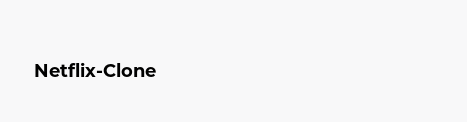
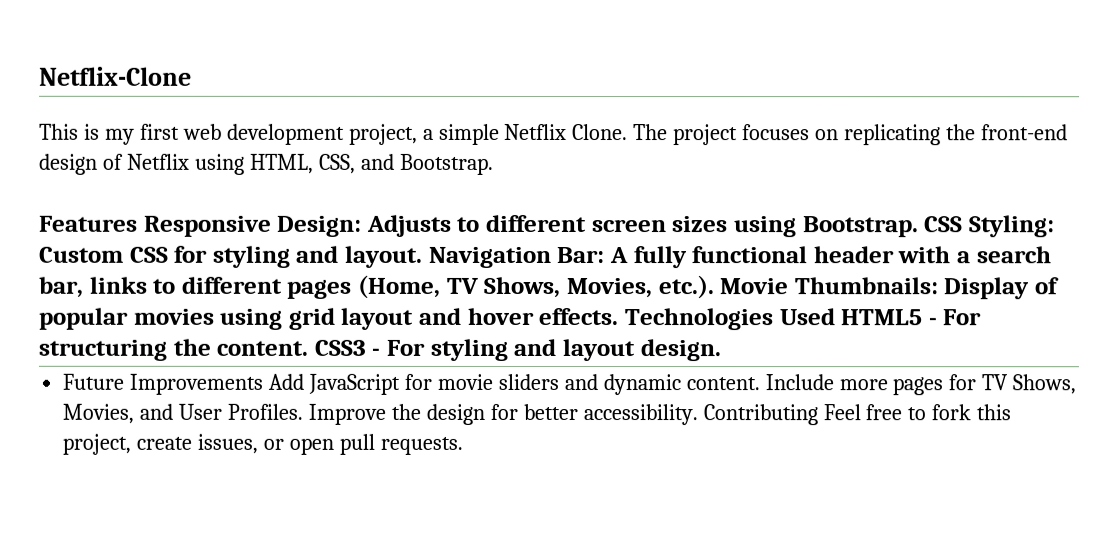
(156, 69) none -> [39,123,1068,146] [39,153,494,175] [39,214,1055,238] [39,245,1052,269] [38,274,1059,300] [38,307,982,331] [38,338,721,362] [62,373,1077,396] [62,403,1012,426] [62,433,463,455] // This is my first web development project, a simple Netflix Clone. The project focuses on replicating the front-end design of Netflix using HTML, CSS, and Bootstrap. // Features Responsive Design: Adjusts to different screen sizes using Bootstrap. CSS Styling: Custom CSS for styling and layout. Navigation Bar: A fully functional header with a search bar, links to different pages (Home, TV Shows, Movies, etc.). Movie Thumbnails: Display of popular movies using grid layout and hover effects. Technologies Used HTML5 - For structuring the content. CSS3 - For styling and layout design. // Future Improvements Add JavaScript for movie sliders and dynamic content. Include more pages for TV Shows, Movies, and User Profiles. Improve the design for better accessibility. Contributing Feel free to fork this project, create issues, or open pull requests.

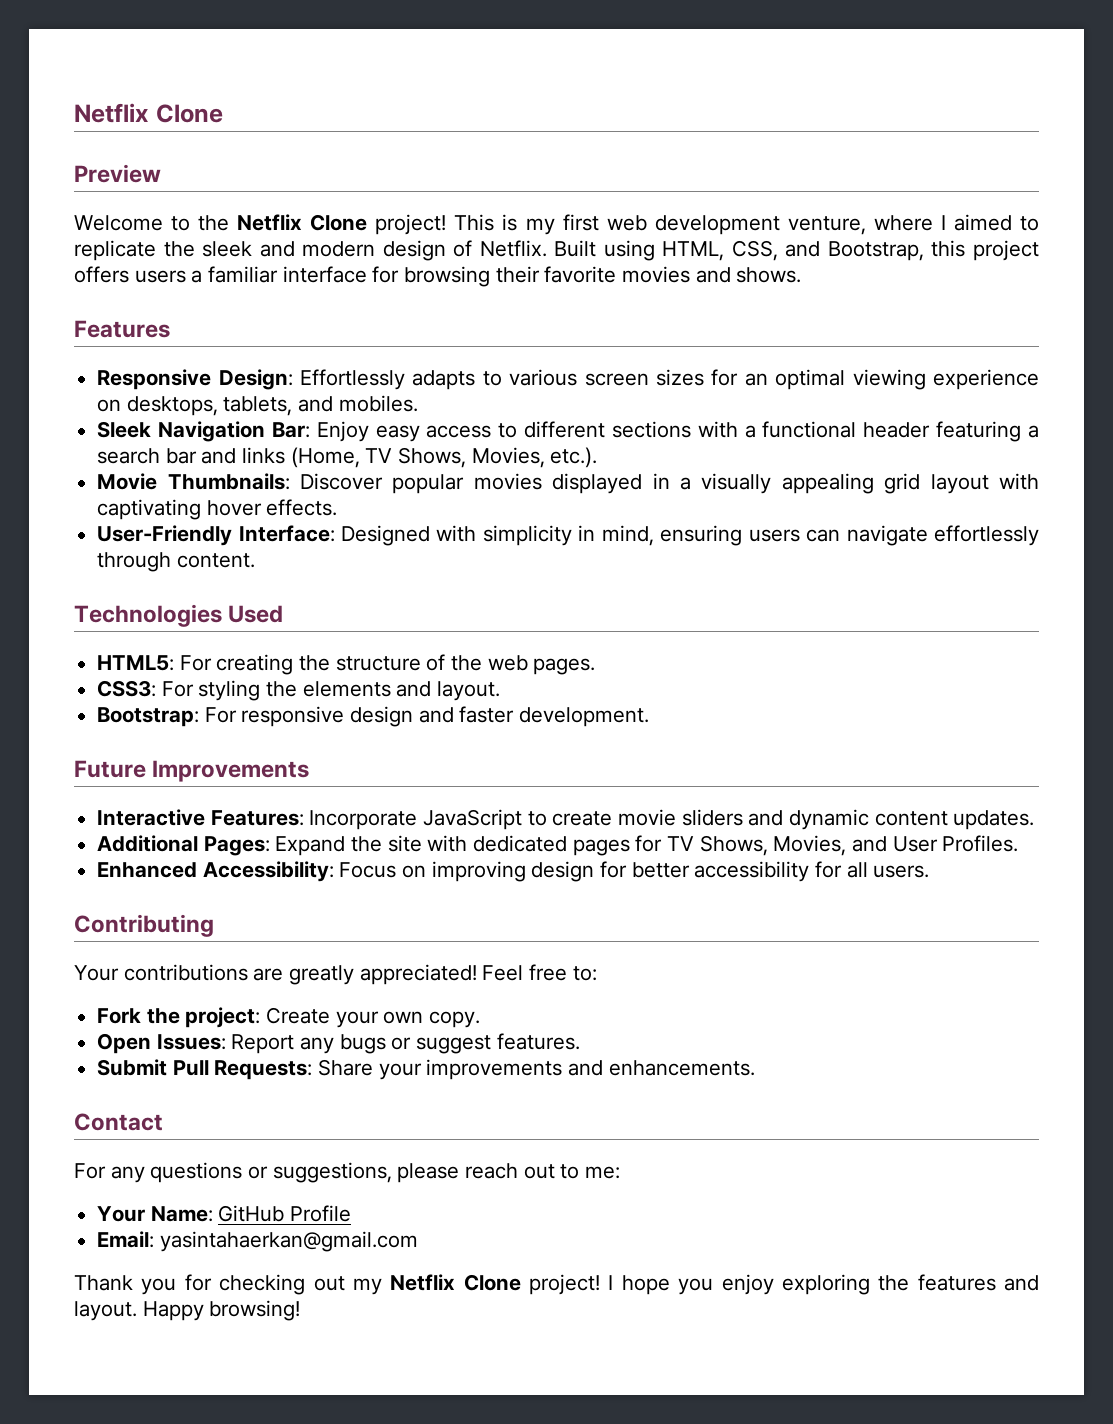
[39,66,192,86] Netflix-Clone // -> [74,103,223,123] [74,164,161,183] [74,214,447,235] Netflix Clone // Preview // Welcome to the Netflix Clone project!
[348,123,1068,146] [39,153,494,175] project, a simple Netflix Clone. The project focuses on replicating the front-end design of Netflix using HTML, CSS, and Bootstrap. -> [787,214,1039,235] [74,240,1039,261] [74,266,802,287] venture, where I aimed to replicate the sleek and modern design of Netflix. Built using HTML, CSS, and Bootstrap, this project offers users a familiar interface for browsing their favorite movies and shows.
(138, 223) none -> (170, 329) //
[366,214,1055,238] [39,245,688,269] Adjusts to different screen sizes using Bootstrap. CSS Styling: Custom CSS for styling and layout. Navigation Bar: A fully -> [299,369,1039,390] [97,395,418,416] [97,421,756,442] Effortlessly adapts to various screen sizes for an optimal viewing experience on desktops, tablets, and mobiles. // Sleek Navigation Bar: Enjoy easy access to different sections with a
[898,246,952,264] with -> [936,421,1022,442] featuring
[38,276,352,299] bar, links to different pages -> [165,447,286,464] bar and links
(714, 287) none -> (598, 457) //
[943,277,1059,300] [38,307,982,331] [38,338,721,362] [62,373,888,396] Display of popular movies using grid layout and hover effects. Technologies Used HTML5 - For structuring the content. CSS3 - For styling and layout design. // Future Improvements Add JavaScript for movie sliders and dynamic content. Include more -> [299,473,1039,494] [97,499,338,520] [97,525,1040,546] [97,552,255,572] [74,604,284,627] [97,654,596,675] [97,680,501,701] [97,706,650,727] [74,760,310,782] [97,809,1035,830] [97,835,568,856] Discover popular movies displayed in a visually appealing grid layout with captivating hover effects. // User-Friendly Interface: Designed with simplicity in mind, ensuring users can navigate effortlessly through content. // Technologies Used // HTML5: For creating the structure of the web pages. // CSS3: For styling the elements and layout. // Bootstrap: For responsive design and faster development. // Future Improvements // Interactive Features: Incorporate JavaScript to create movie sliders and dynamic content updates. // Additional Pages: Expand the site with dedicated
[307,403,1012,426] [62,433,463,455] Improve the design for better accessibility. Contributing Feel free to fork this project, create issues, or open pull requests. -> [97,861,930,882] [74,914,214,937] [74,964,597,985] [97,1007,481,1028] [97,1033,580,1054] [97,1059,755,1080] [74,1113,163,1131] [74,1162,621,1183] [97,1205,352,1222] [97,1231,418,1252] [74,1274,1039,1295] [74,1300,301,1321] // Enhanced Accessibility: Focus on improving design for better accessibility for all users. // Contributing // Your contributions are greatly appreciated! Feel free to: // Fork the project: Create your own copy. // Open Issues: Report any bugs or suggest features. // Submit Pull Requests: Share your improvements and enhancements. // Contact // For any questions or suggestions, please reach out to me: // Your Name: GitHub Profile // Email: yasintahaerkan@gmail.com // Thank you for checking out my Netflix Clone project! I hope you enjoy exploring the features and layout. Happy browsing!

